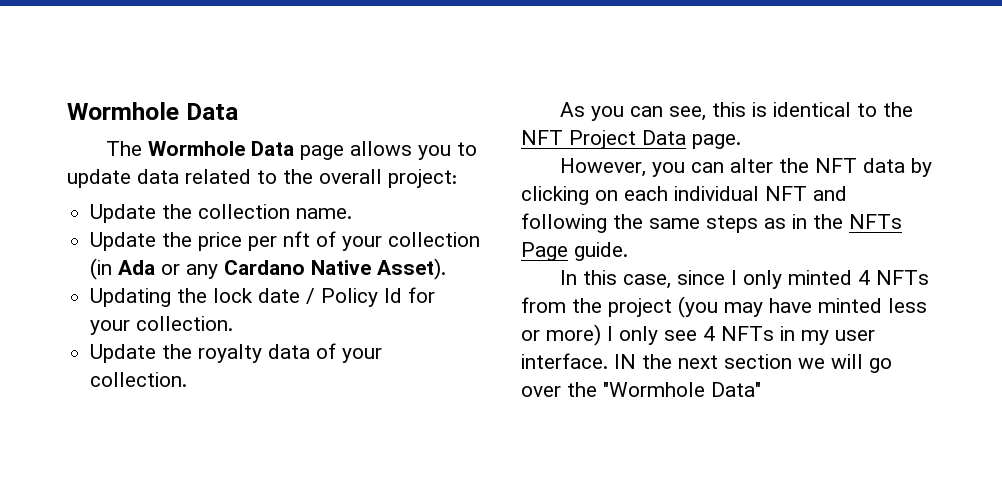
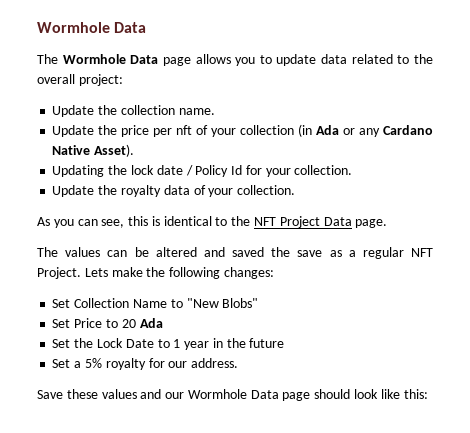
[559,158,932,177] [521,186,847,205] [521,213,902,233] [521,242,628,261] [559,270,929,289] [521,296,927,318] [521,324,875,346] [521,353,892,373] [521,382,761,397] However, you can alter the NFT data by clicking on each individual NFT and following the same steps as in the NFTs Page guide. // In this case, since I only minted 4 NFTs from the project (you may have minted less or more) I only see 4 NFTs in my user interface. IN the next section we will go over the "Wormhole Data" -> [37,247,434,259] [37,267,274,279] [52,298,259,308] [52,318,163,328] [52,338,285,350] [52,358,239,370] [37,389,428,401] The values can be altered and saved the save as a regular NFT Project. Lets make the following changes: // Set Collection Name to "New Blobs" // Set Price to 20 Ada // Set the Lock Date to 1 year in the future // Set a 5% royalty for our address. // Save these values and our Wormhole Data page should look like this:

